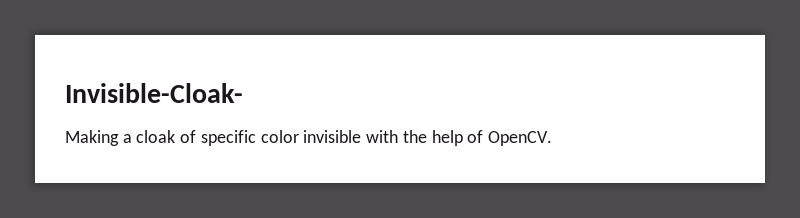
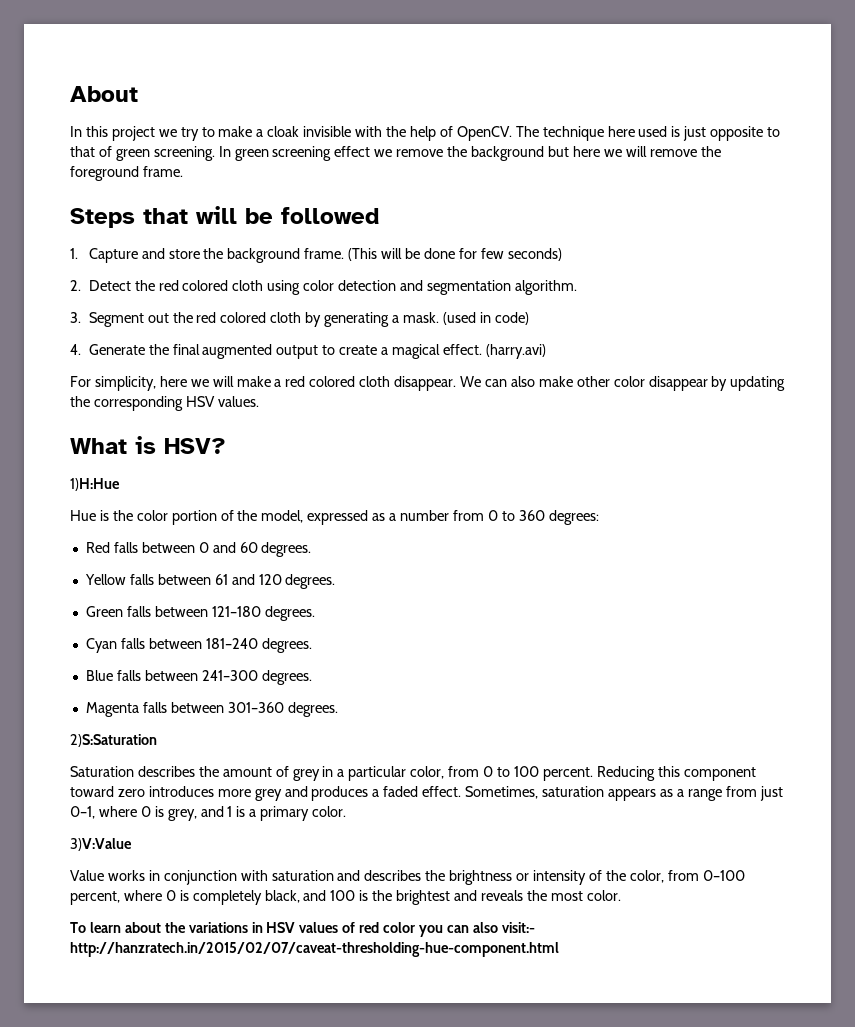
[65,83,243,103] [65,130,299,146] Invisible-Cloak- // Making a cloak of specific color -> [70,86,138,102] [70,126,300,141] About // In this project we try to make a cloak
(552, 138) none -> [515,126,781,141] [70,146,721,161] [70,166,183,181] [70,206,379,228] [70,248,562,263] [70,280,577,295] [70,312,529,327] [70,344,546,359] [70,376,786,391] [70,396,259,411] [70,436,226,454] [70,478,120,491] [70,510,599,525] [85,542,312,557] [84,574,336,589] [85,606,315,621] [85,638,312,653] [85,670,312,685] [85,702,338,717] [70,734,157,747] [70,766,756,781] [70,786,783,801] [70,806,347,821] [70,838,132,851] [70,870,745,885] [70,890,621,905] [70,922,535,937] [70,942,559,957] The technique here used is just opposite to that of green screening. In green screening effect we remove the background but here we will remove the foreground frame. // Steps that will be followed // 1. Capture and store the background frame. (This will be done for few seconds) // 2. Detect the red colored cloth using color detection and segmentation algorithm. // 3. Segment out the red colored cloth by generating a mask. (used in code) // 4. Generate the final augmented output to create a magical effect. (harry.avi) // For simplicity, here we will make a red colored cloth disappear. We can also make other color disappear by updating the corresponding HSV values. // What is HSV? // 1)H:Hue // Hue is the color portion of the model, expressed as a number from 0 to 360 degrees: // Red falls between 0 and 60 degrees. // Yellow falls between 61 and 120 degrees. // Green falls between 121–180 degrees. // Cyan falls between 181–240 degrees. // Blue falls between 241–300 degrees. // Magenta falls between 301–360 degrees. // 2)S:Saturation // Saturation describes the amount of grey in a particular color, from 0 to 100 percent. Reducing this component toward zero introduces more grey and produces a faded effect. Sometimes, saturation appears as a range from just 0–1, where 0 is grey, and 1 is a primary color. // 3)V:Value // Value works in conjunction with saturation and describes the brightness or intensity of the color, from 0–100 percent, where 0 is completely black, and 100 is the brightest and reveals the most color. // To learn about the variations in HSV values of red color you can also visit:- http://hanzratech.in/2015/02/07/caveat-thresholding-hue-component.html

